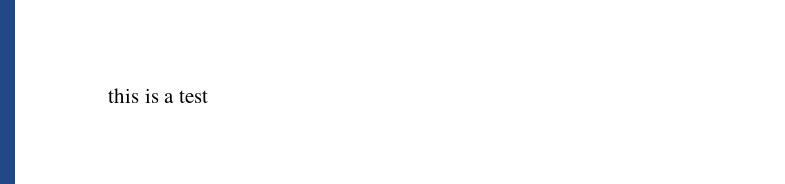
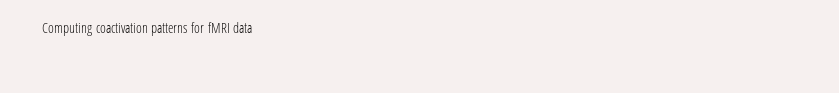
[108,88,209,103] this is a test -> [42,22,253,36] Computing coactivation patterns for fMRI data

